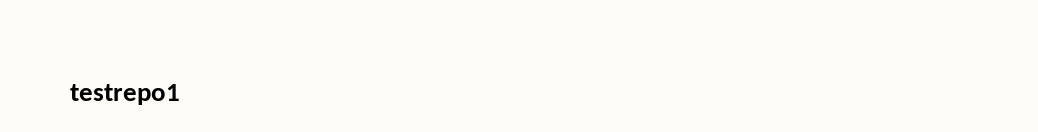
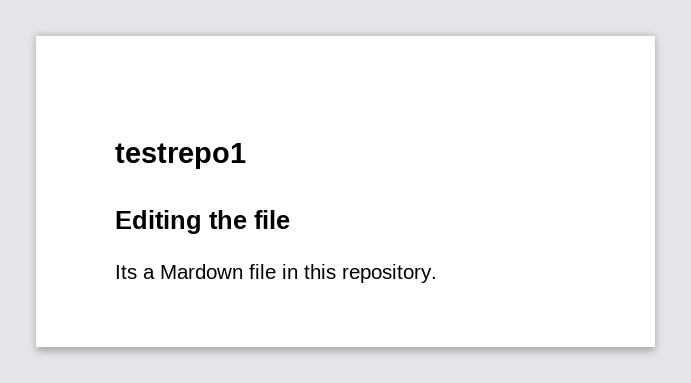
(180, 94) none -> [115,210,290,234] [115,264,437,283] // Editing the file // Its a Mardown file in this repository.

